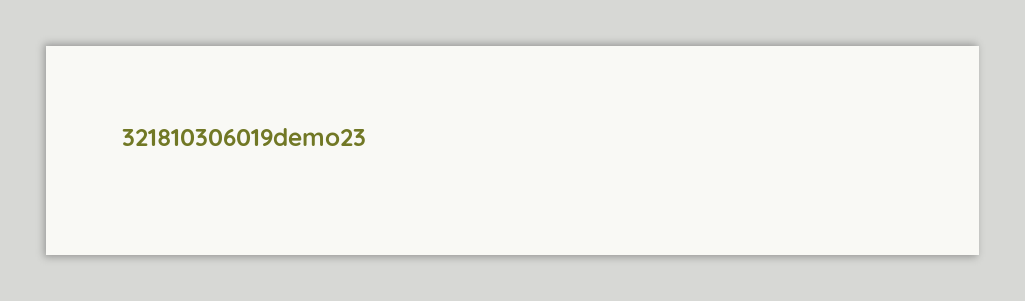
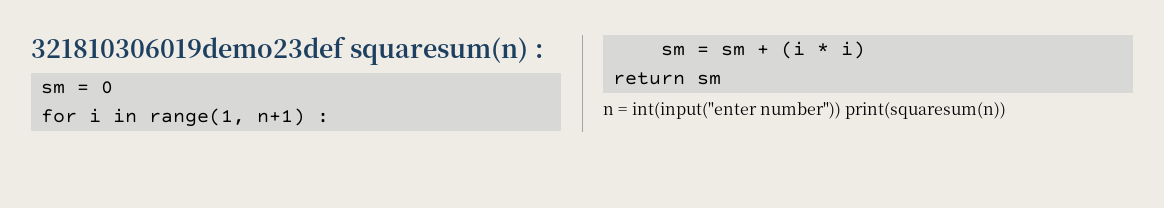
[122,128,366,146] 321810306019demo23 -> [31,36,543,65] [40,81,113,94] [40,108,329,127] [660,41,865,59] [612,72,721,85] [603,102,1007,119] 321810306019demo23def squaresum(n) : // sm = 0 // for i in range(1, n+1) : // sm = sm + (i * i) // return sm // n = int(input("enter number")) print(squaresum(n))

